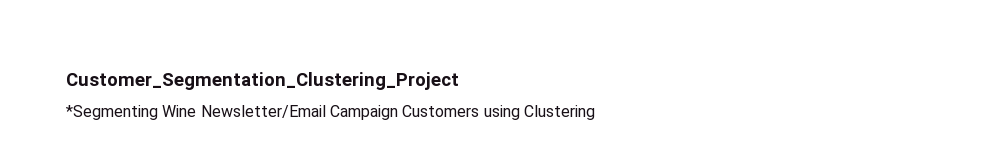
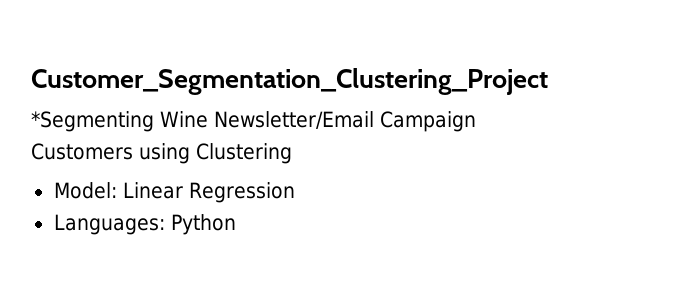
(595, 112) none -> [53,182,295,203] [53,214,236,235] // Model: Linear Regression // Languages: Python

